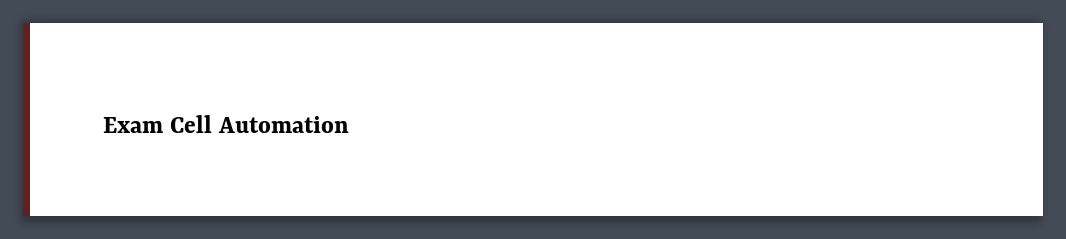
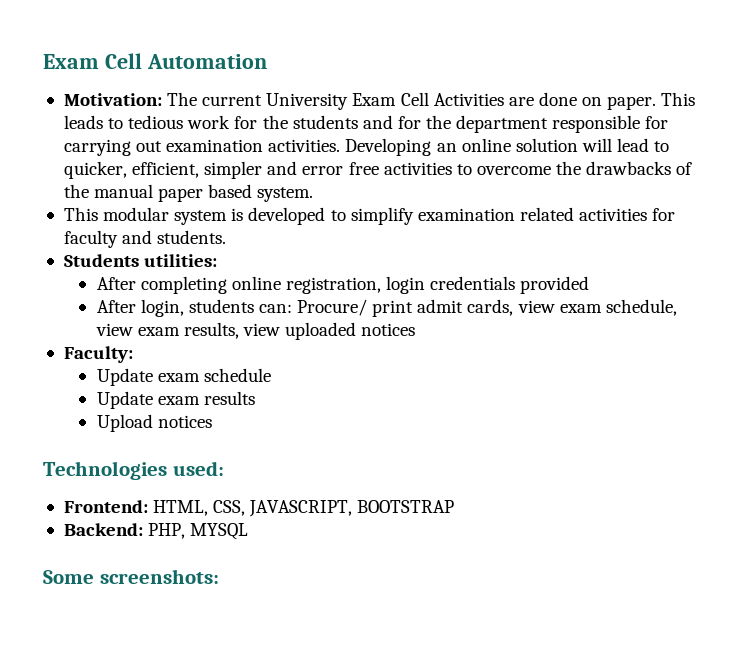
(350, 124) none -> [63,92,696,110] [63,115,669,133] [63,138,670,156] [63,161,693,179] [63,184,314,202] [63,207,676,225] [63,230,227,248] [63,254,218,267] [96,276,590,294] [96,299,677,317] [95,322,416,340] [63,346,133,363] [96,368,271,386] [96,391,255,409] [96,414,212,432] [43,461,224,480] [63,500,455,517] [63,523,249,540] [43,569,219,584] // Motivation: The current University Exam Cell Activities are done on paper. This leads to tedious work for the students and for the department responsible for carrying out examination activities. Developing an online solution will lead to quicker, efficient, simpler and error free activities to overcome the drawbacks of the manual paper based system. // This modular system is developed to simplify examination related activities for faculty and students. // Students utilities: // After completing online registration, login credentials provided // After login, students can: Procure/ print admit cards, view exam schedule, view exam results, view uploaded notices // Faculty: // Update exam schedule // Update exam results // Upload notices // Technologies used: // Frontend: HTML, CSS, JAVASCRIPT, BOOTSTRAP // Backend: PHP, MYSQL // Some screenshots:

